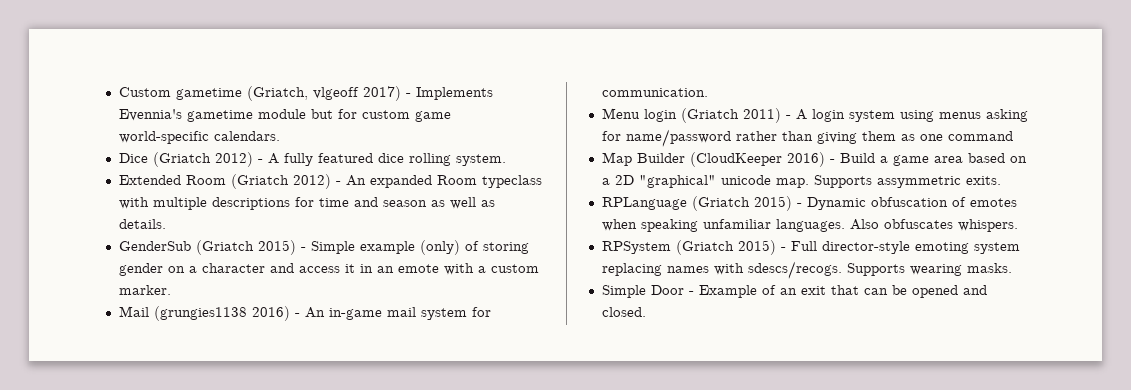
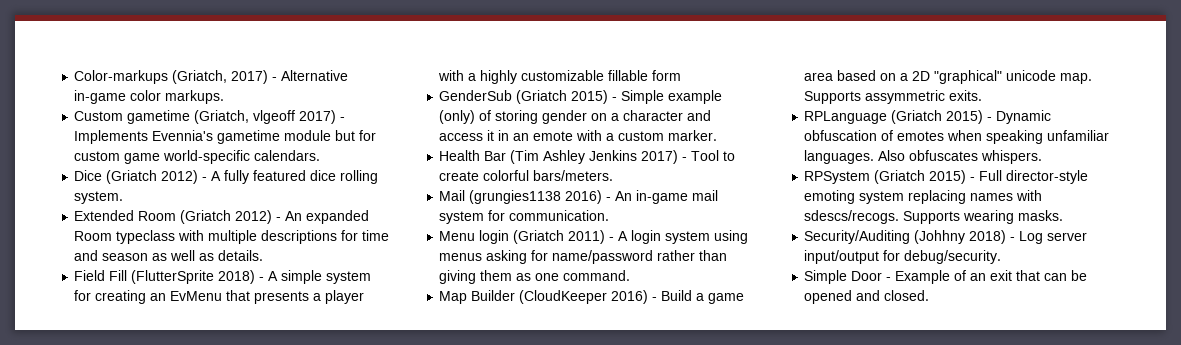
(118, 92) none -> [74,70,349,84] [74,90,225,104] Color-markups (Griatch, 2017) - Alternative in-game color markups. //
(166, 224) none -> [74,270,372,284] [74,290,365,304] [438,70,682,84] // Field Fill (FlutterSprite 2018) - A simple system for creating an EvMenu that presents a player with a highly customizable fillable form
(171, 290) none -> [439,150,736,164] [439,170,614,181] // Health Bar (Tim Ashley Jenkins 2017) - Tool to create colorful bars/meters.
[947,131,1013,141] command -> [563,270,631,281] command.
(1012, 268) none -> [804,230,1088,244] [804,250,1002,264] // Security/Auditing (Johhny 2018) - Log server input/output for debug/security.

